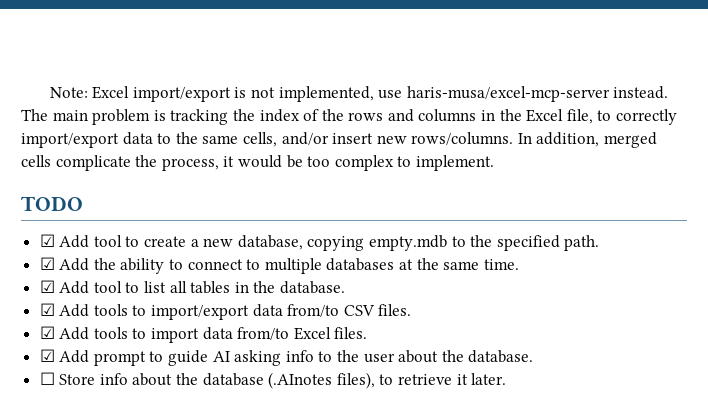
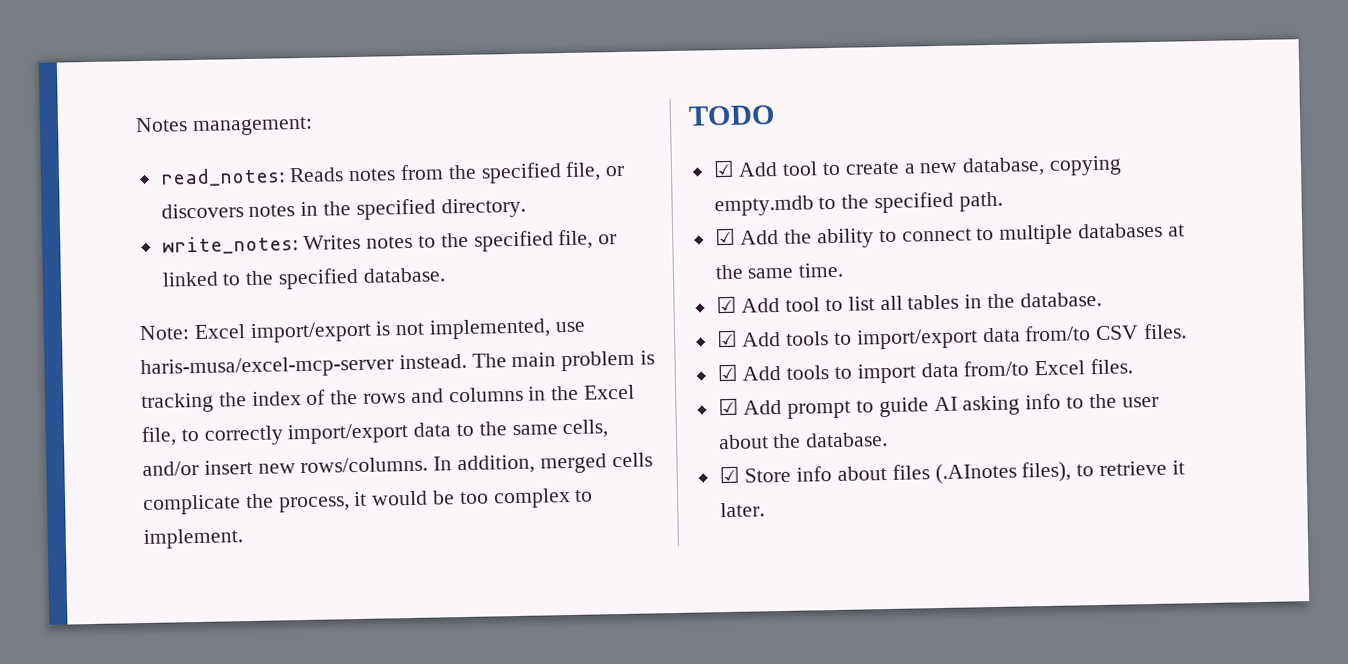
(49, 92) none -> [135,116,313,137] [159,161,626,187] [160,197,526,220] [161,229,618,255] [161,267,446,290] Notes management: // read_notes: Reads notes from the specified file, or discovers notes in the specified directory. // write_notes: Writes notes to the specified file, or linked to the specified database. //
[39,372,55,385] ☐ -> [718,465,740,484] ☑
[176,373,264,386] the database -> [891,464,930,480] files

